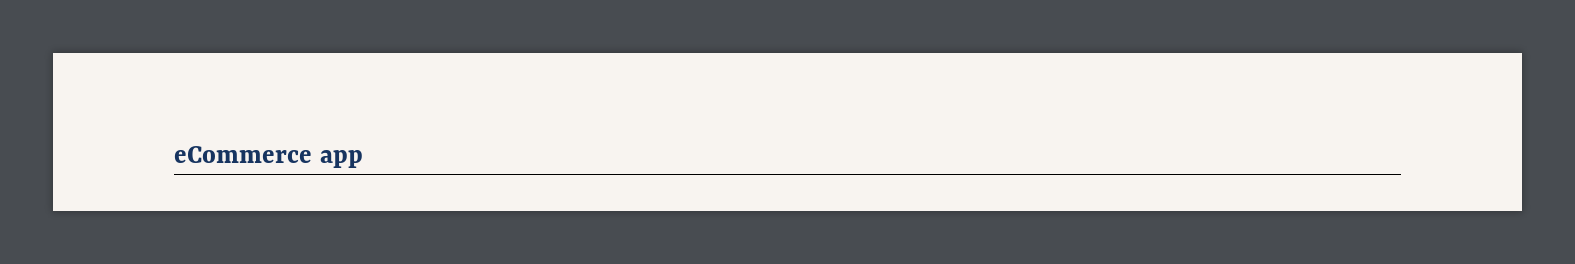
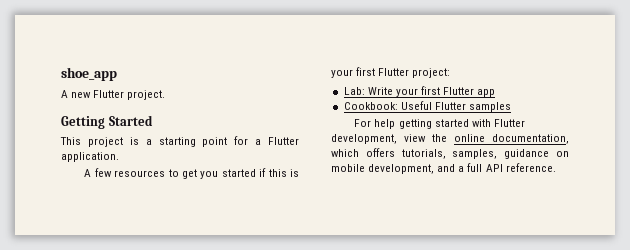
[174,146,363,168] eCommerce app -> [61,67,117,81] [61,90,166,100] [61,115,153,129] [60,136,299,147] [61,152,119,162] [84,168,299,179] [331,67,451,78] [343,86,496,97] [343,101,511,112] [354,119,525,129] [331,134,569,144] [331,148,569,159] [331,163,556,174] shoe_app // A new Flutter project. // Getting Started // This project is a starting point for a Flutter application. // A few resources to get you started if this is your first Flutter project: // Lab: Write your first Flutter app // Cookbook: Useful Flutter samples // For help getting started with Flutter development, view the online documentation, which offers tutorials, samples, guidance on mobile development, and a full API reference.

